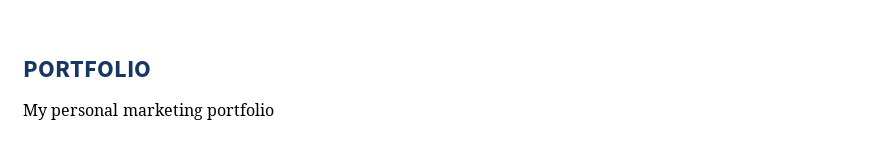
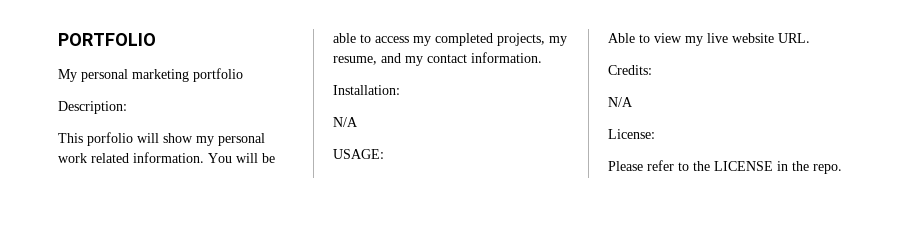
(274, 111) none -> [58,101,127,114] [58,132,265,146] [58,152,275,163] [333,33,567,46] [333,52,542,66] [333,85,400,95] [333,117,358,127] [333,149,384,159] [608,33,810,46] [608,65,652,75] [608,97,633,107] [608,129,655,139] [608,160,842,174] // Description: // This porfolio will show my personal work related information. You will be able to access my completed projects, my resume, and my contact information. // Installation: // N/A // USAGE: // Able to view my live website URL. // Credits: // N/A // License: // Please refer to the LICENSE in the repo.

